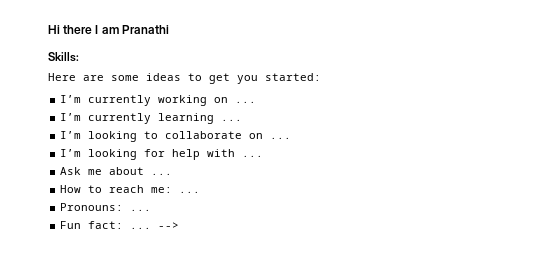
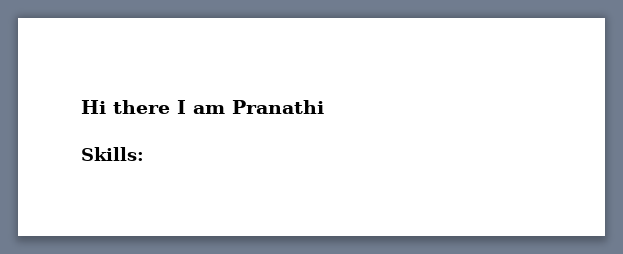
[48,73,321,84] [60,95,257,106] [60,113,243,124] [60,131,292,142] [60,149,264,160] [60,167,173,175] [60,185,201,193] [60,203,152,211] [60,221,180,229] // Here are some ideas to get you started: // I’m currently working on ... // I’m currently learning ... // I’m looking to collaborate on ... // I’m looking for help with ... // Ask me about ... // How to reach me: ... // Pronouns: ... // Fun fact: ... --> -> (144, 154) none

